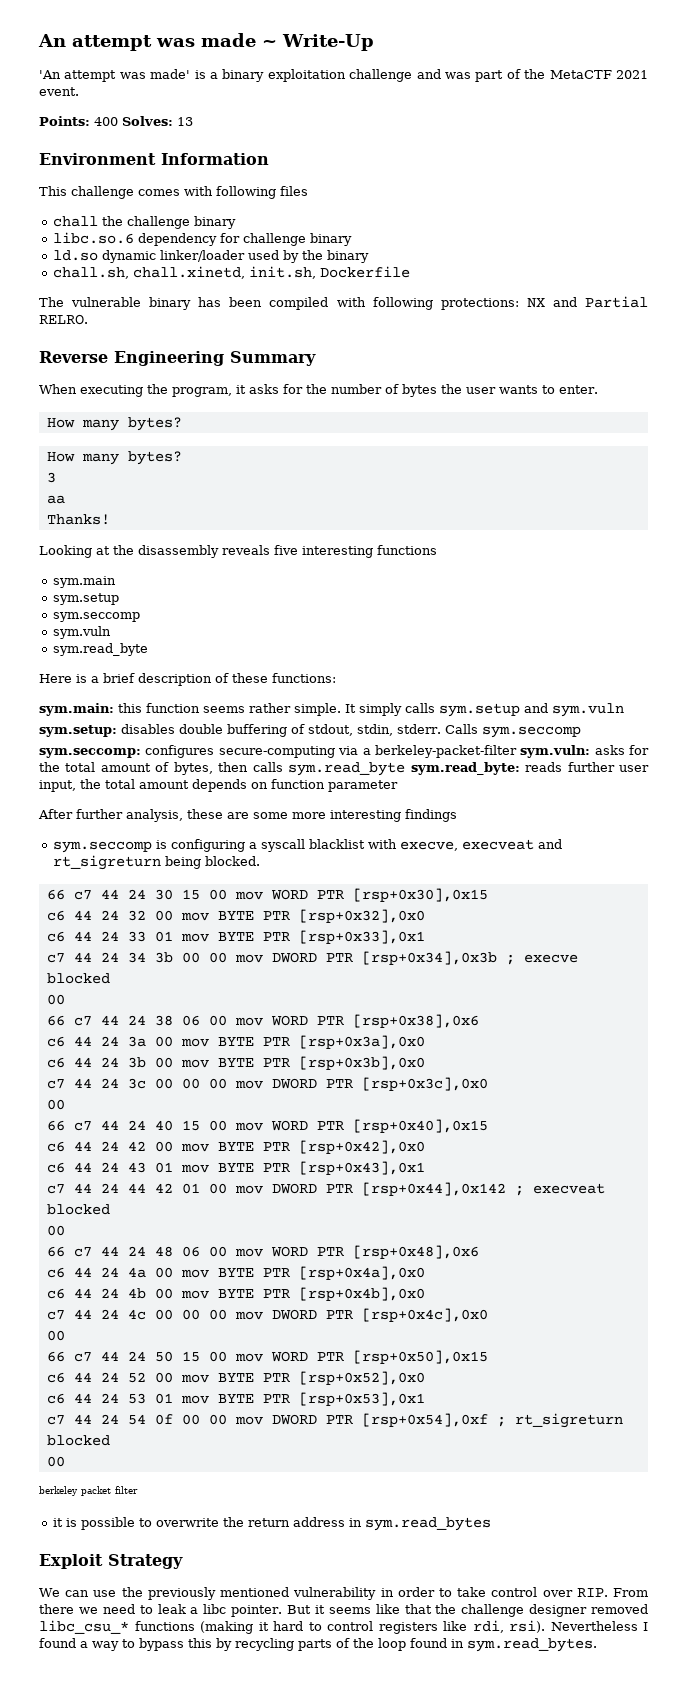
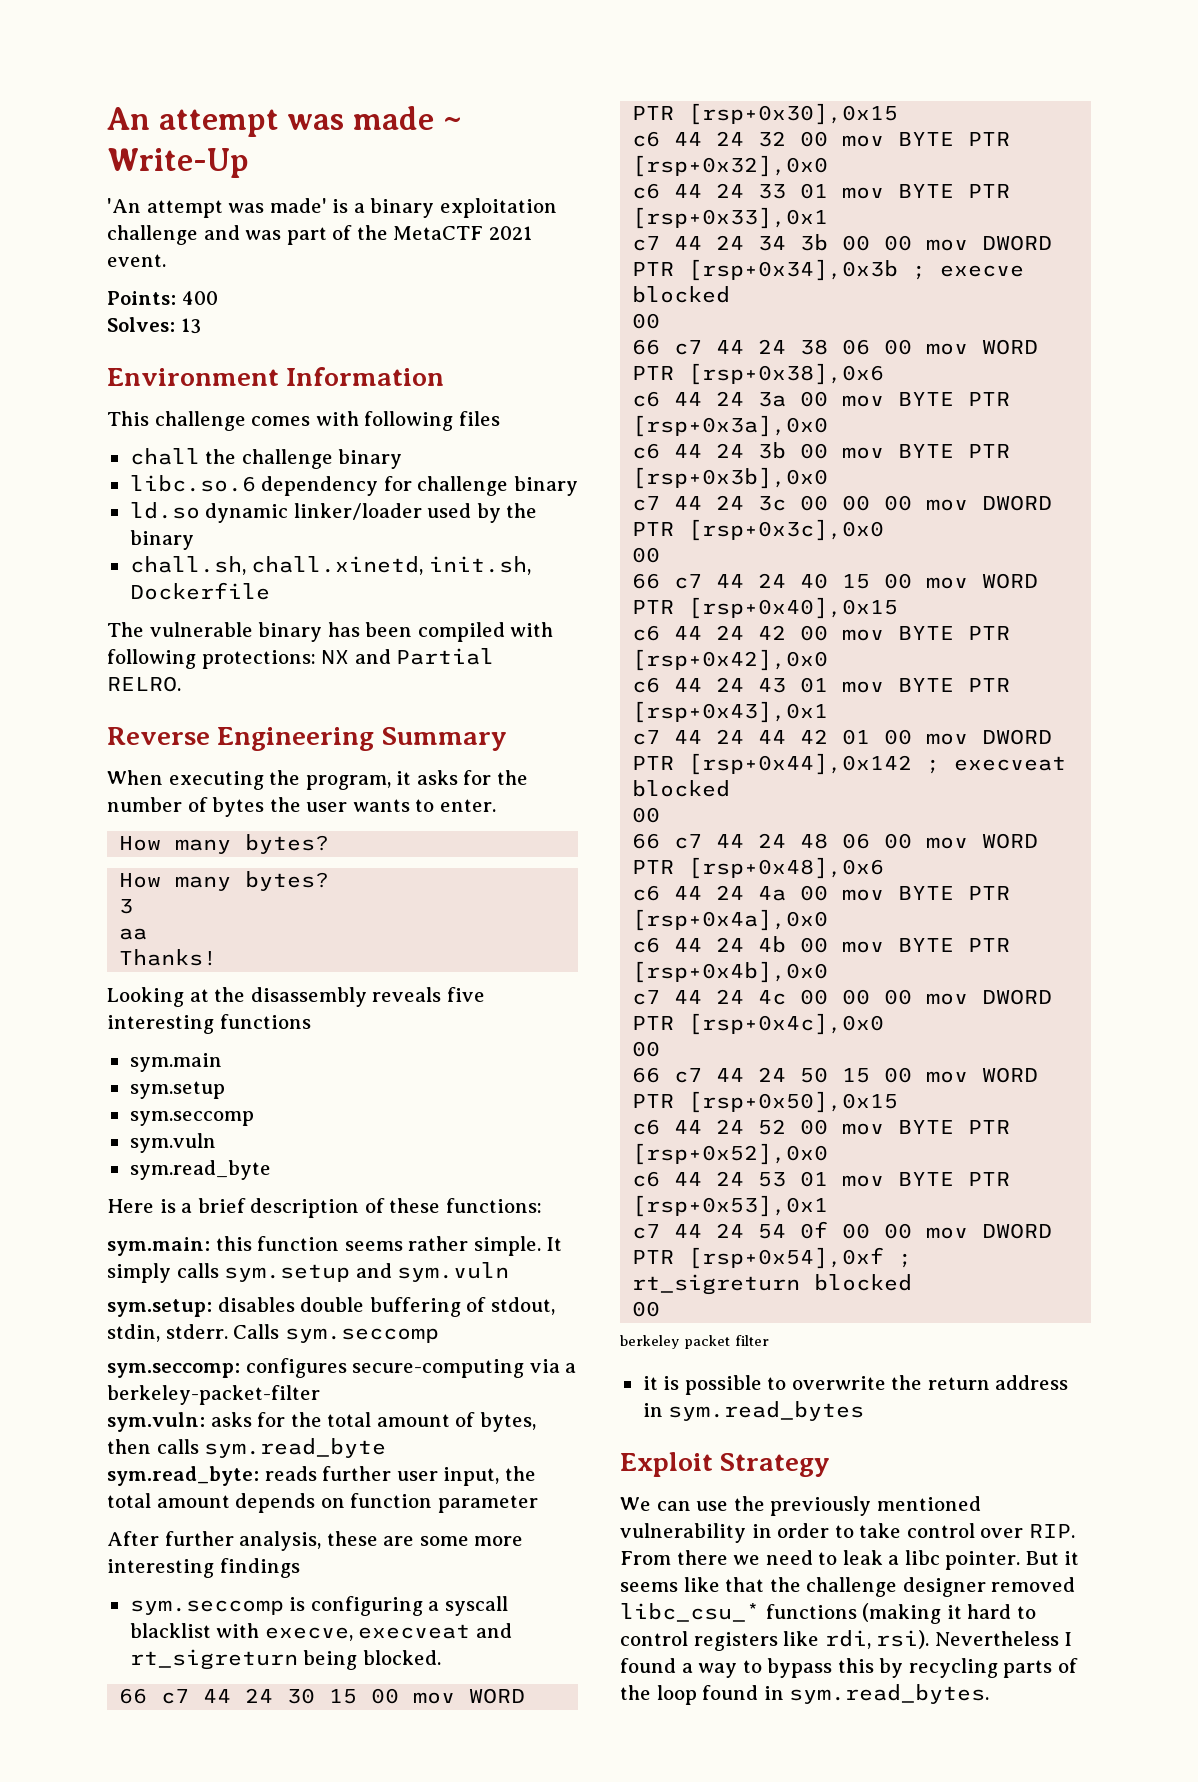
(118, 121) none -> (218, 298) //
(517, 751) none -> (320, 1395) //
(406, 769) none -> (387, 1448) //

